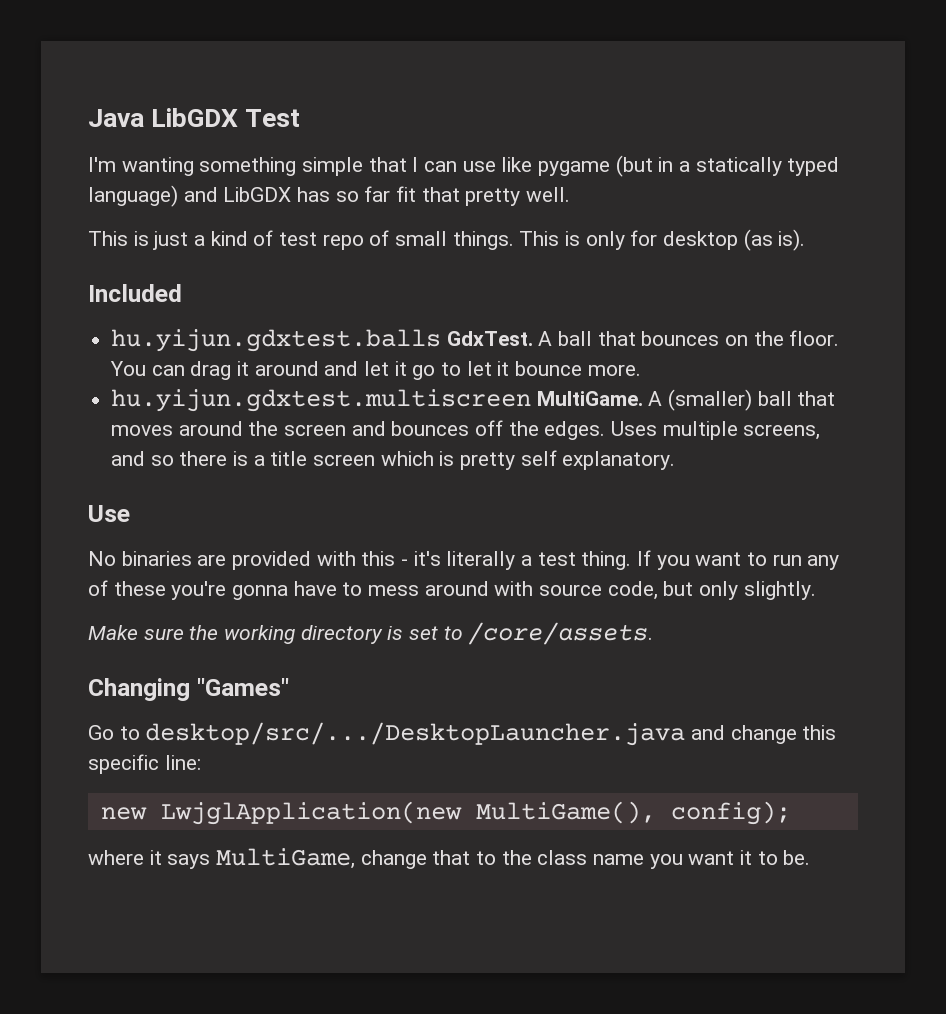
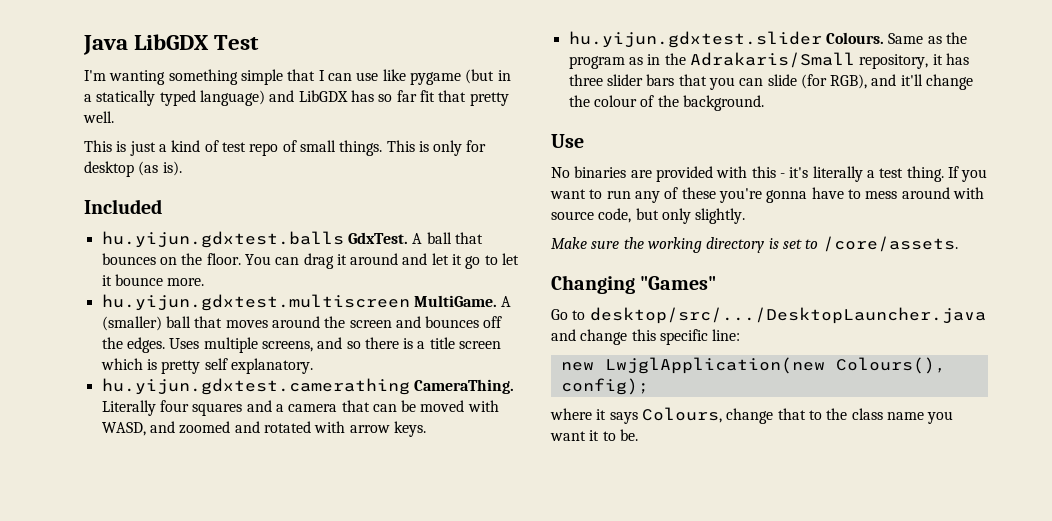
(676, 460) none -> [101,378,514,395] [101,400,499,416] [101,421,426,437] [568,31,967,48] [568,52,969,69] [568,74,974,90] [568,95,764,111] // hu.yijun.gdxtest.camerathing CameraThing. Literally four squares and a camera that can be moved with WASD, and zoomed and rotated with arrow keys. // hu.yijun.gdxtest.slider Colours. Same as the program as in the Adrakaris/Small repository, it has three slider bars that you can slide (for RGB), and it'll change the colour of the background.
[475,801,656,824] MultiGame(), -> [835,357,946,374] Colours(),
[216,848,356,869] MultiGame, -> [641,407,722,423] Colours,

